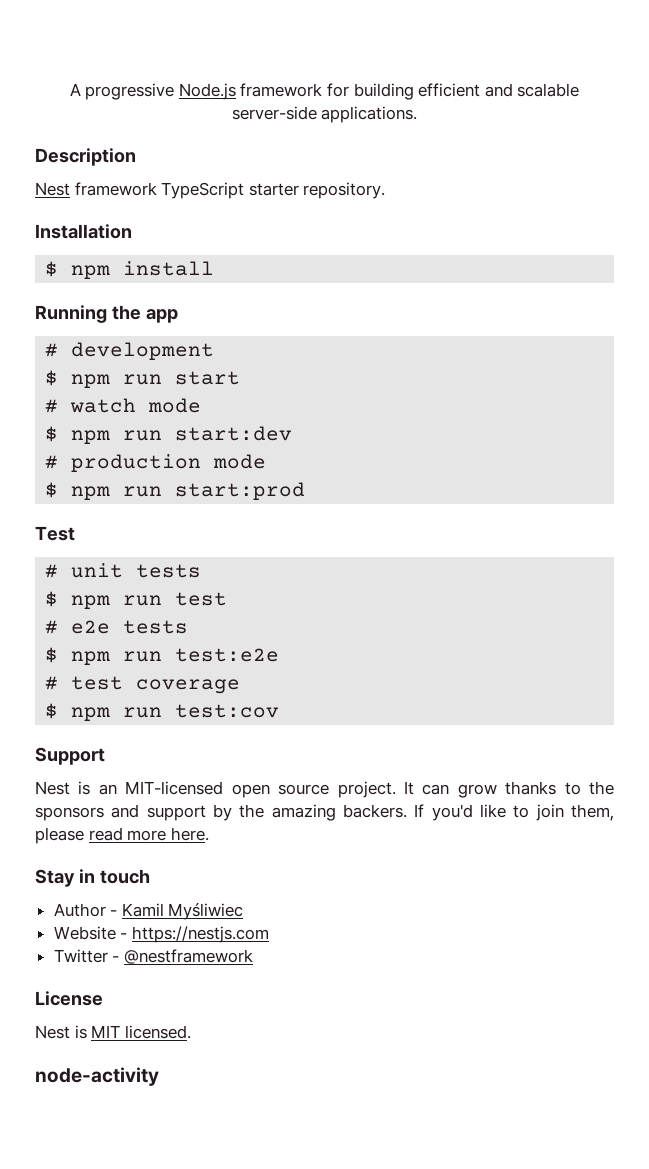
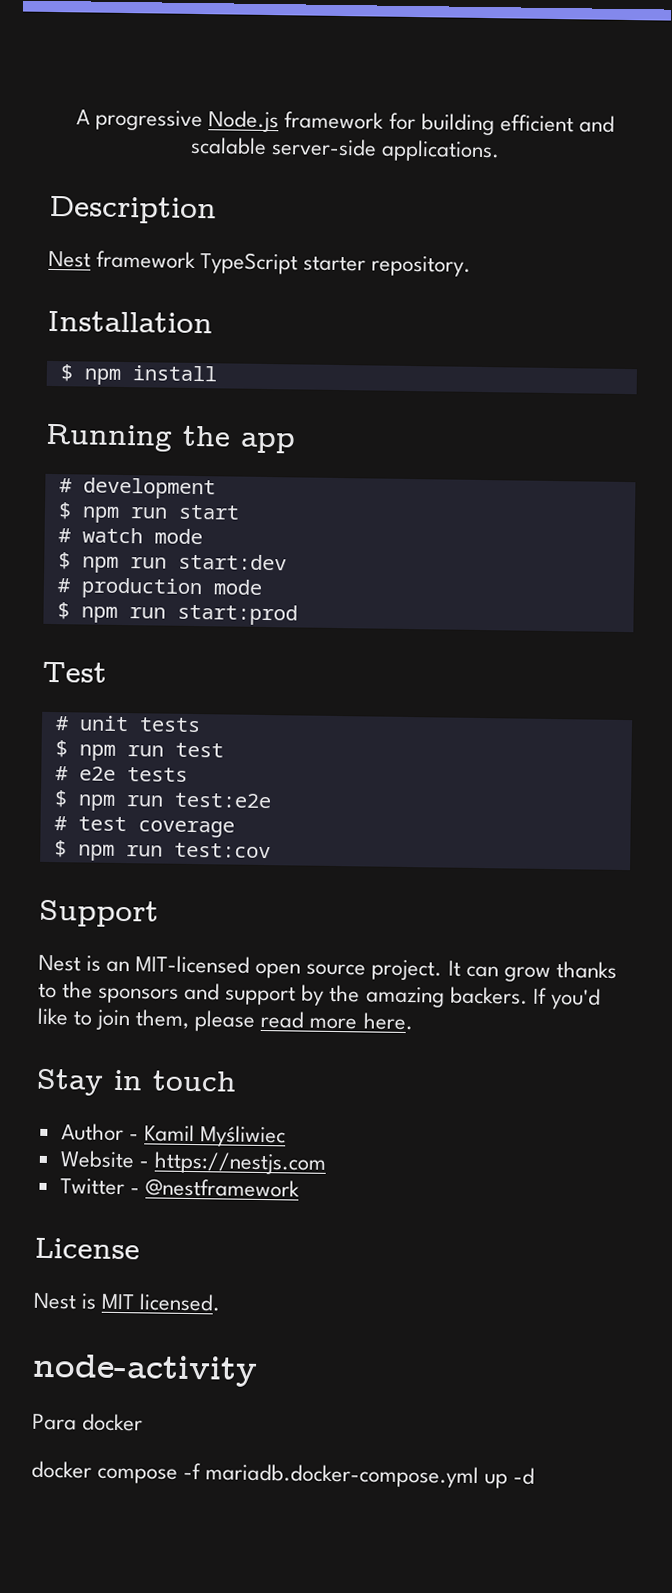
(159, 1076) none -> [32,1413,144,1432] [31,1460,536,1489] // Para docker // docker compose -f mariadb.docker-compose.yml up -d

